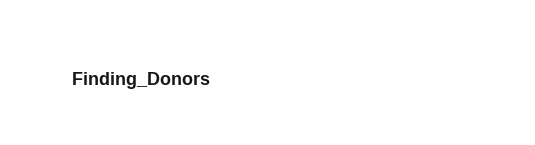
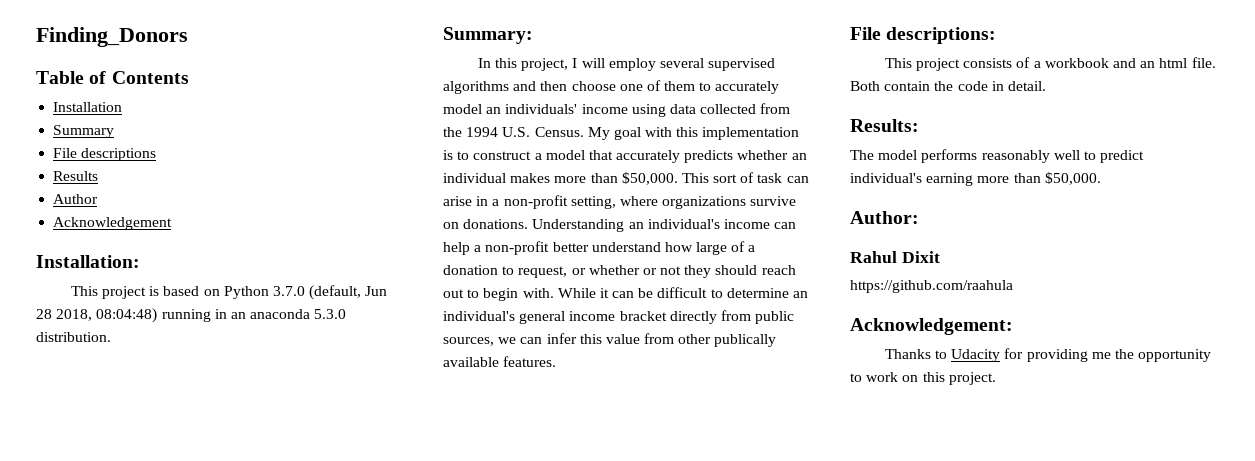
(210, 80) none -> [36,71,189,84] [53,102,123,112] [53,125,115,138] [53,148,157,161] [53,171,99,181] [53,194,99,204] [53,217,173,230] [36,255,140,268] [70,285,388,300] [36,308,347,323] [36,332,111,342] [443,27,533,44] [477,58,776,71] [443,80,780,94] [443,103,791,117] [443,127,800,140] [443,150,807,163] [443,172,809,185] [443,195,797,209] [443,219,797,232] [443,241,756,255] [443,265,796,278] [443,287,809,301] [443,310,795,324] [443,333,777,347] [443,356,557,367] [850,27,997,44] [884,57,1216,71] [850,81,1046,91] [850,119,919,132] [850,149,1145,163] [850,172,1101,186] [850,211,919,224] [850,251,940,263] [850,280,1013,293] [850,318,1013,335] [884,348,1212,362] [850,372,996,385] // Table of Contents // Installation // Summary // File descriptions // Results // Author // Acknowledgement // Installation: // This project is based on Python 3.7.0 (default, Jun 28 2018, 08:04:48) running in an anaconda 5.3.0 distribution. // Summary: // In this project, I will employ several supervised algorithms and then choose one of them to accurately model an individuals' income using data collected from the 1994 U.S. Census. My goal with this implementation is to construct a model that accurately predicts whether an individual makes more than $50,000. This sort of task can arise in a non-profit setting, where organizations survive on donations. Understanding an individual's income can help a non-profit better understand how large of a donation to request, or whether or not they should reach out to begin with. While it can be difficult to determine an individual's general income bracket directly from public sources, we can infer this value from other publically available features. // File descriptions: // This project consists of a workbook and an html file. Both contain the code in detail. // Results: // The model performs reasonably well to predict individual's earning more than $50,000. // Author: // Rahul Dixit // https://github.com/raahula // Acknowledgement: // Thanks to Udacity for providing me the opportunity to work on this project.

